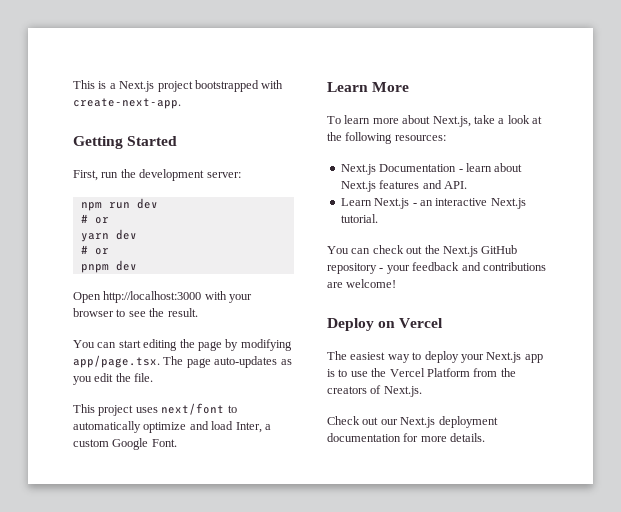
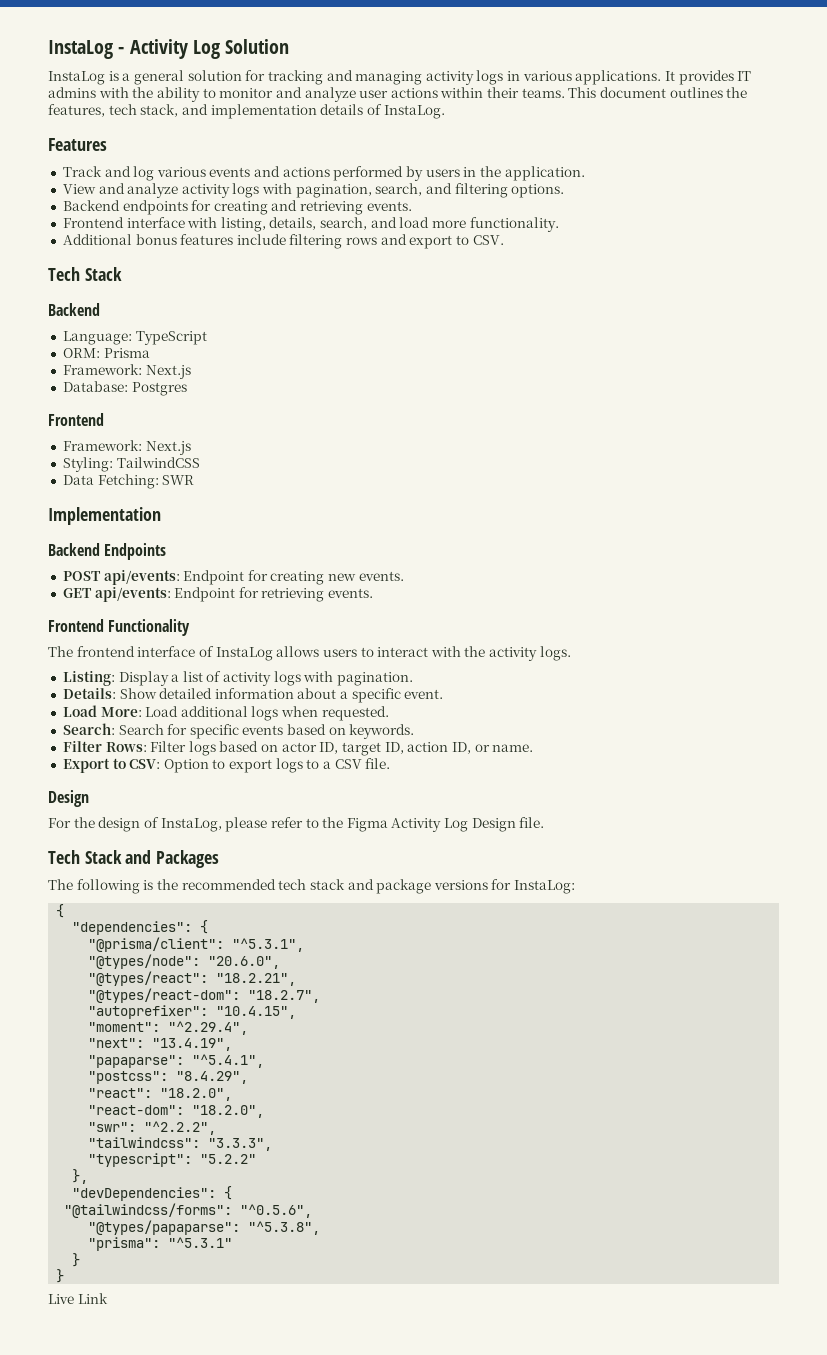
[73,80,284,92] [73,98,181,109] [73,136,178,149] [73,169,241,181] [80,198,158,211] [80,214,109,224] [80,229,137,242] [80,245,109,255] [80,260,137,273] [73,291,253,303] [73,308,198,317] [73,339,292,351] [73,355,292,368] [73,373,154,385] [73,403,237,416] [73,421,271,433] [73,438,177,450] [327,82,410,92] [327,115,542,127] [327,132,446,144] [340,163,523,175] [340,180,467,192] [340,198,526,209] [340,214,378,223] [327,245,518,257] [327,262,546,274] [327,279,397,288] [327,318,444,331] [327,351,543,363] [327,368,516,377] [327,385,422,397] [327,416,498,428] [327,433,486,442] This is a Next.js project bootstrapped with create-next-app. // Getting Started // First, run the development server: // npm run dev // # or // yarn dev // # or // pnpm dev // Open http://localhost:3000 with your browser to see the result. // You can start editing the page by modifying app/page.tsx. The page auto-updates as you edit the file. // This project uses next/font to automatically optimize and load Inter, a custom Google Font. // Learn More // To learn more about Next.js, take a look at the following resources: // Next.js Documentation - learn about Next.js features and API. // Learn Next.js - an interactive Next.js tutorial. // You can check out the Next.js GitHub repository - your feedback and contributions are welcome! // Deploy on Vercel // The easiest way to deploy your Next.js app is to use the Vercel Platform from the creators of Next.js. // Check out our Next.js deployment documentation for more details. -> [48,39,290,59] [48,70,752,85] [48,87,748,102] [48,104,445,119] [48,138,107,151] [62,166,585,181] [62,183,565,198] [62,200,412,215] [62,217,559,232] [62,234,504,249] [48,267,122,281] [48,303,100,316] [62,331,207,345] [62,348,150,358] [62,364,191,379] [62,381,187,396] [48,413,104,426] [62,440,191,455] [62,457,200,472] [62,474,195,489] [48,507,161,525] [48,543,167,560] [62,570,404,585] [62,587,374,602] [48,619,191,636] [48,646,571,661] [62,671,414,686] [62,688,444,703] [62,705,389,721] [62,723,415,739] [62,741,534,756] [62,758,391,773] [48,790,89,807] [48,817,545,832] [48,850,220,868] [48,879,576,894] [56,904,65,918] [72,920,209,935] [88,937,305,952] [88,954,281,969] [88,971,297,986] [88,988,321,1003] [88,1005,297,1019] [88,1021,249,1035] [88,1038,233,1051] [88,1054,265,1068] [88,1071,249,1084] [88,1088,233,1101] [88,1105,265,1118] [88,1121,217,1135] [88,1137,273,1151] [88,1153,257,1167] [72,1169,89,1184] [72,1186,233,1201] [64,1203,313,1218] [88,1220,321,1235] [88,1237,233,1251] [72,1253,81,1267] [56,1269,65,1283] [48,1293,108,1304] InstaLog - Activity Log Solution // InstaLog is a general solution for tracking and managing activity logs in various applications. It provides IT admins with the ability to monitor and analyze user actions within their teams. This document outlines the features, tech stack, and implementation details of InstaLog. // Features // Track and log various events and actions performed by users in the application. // View and analyze activity logs with pagination, search, and filtering options. // Backend endpoints for creating and retrieving events. // Frontend interface with listing, details, search, and load more functionality. // Additional bonus features include filtering rows and export to CSV. // Tech Stack // Backend // Language: TypeScript // ORM: Prisma // Framework: Next.js // Database: Postgres // Frontend // Framework: Next.js // Styling: TailwindCSS // Data Fetching: SWR // Implementation // Backend Endpoints // POST api/events: Endpoint for creating new events. // GET api/events: Endpoint for retrieving events. // Frontend Functionality // The frontend interface of InstaLog allows users to interact with the activity logs. // Listing: Display a list of activity logs with pagination. // Details: Show detailed information about a specific event. // Load More: Load additional logs when requested. // Search: Search for specific events based on keywords. // Filter Rows: Filter logs based on actor ID, target ID, action ID, or name. // Export to CSV: Option to export logs to a CSV file. // Design // For the design of InstaLog, please refer to the Figma Activity Log Design file. // Tech Stack and Packages // The following is the recommended tech stack and package versions for InstaLog: // { // "dependencies": { // "@prisma/client": "^5.3.1", // "@types/node": "20.6.0", // "@types/react": "18.2.21", // "@types/react-dom": "18.2.7", // "autoprefixer": "10.4.15", // "moment": "^2.29.4", // "next": "13.4.19", // "papaparse": "^5.4.1", // "postcss": "8.4.29", // "react": "18.2.0", // "react-dom": "18.2.0", // "swr": "^2.2.2", // "tailwindcss": "3.3.3", // "typescript": "5.2.2" // }, // "devDependencies": { // "@tailwindcss/forms": "^0.5.6", // "@types/papaparse": "^5.3.8", // "prisma": "^5.3.1" // } // } // Live Link

